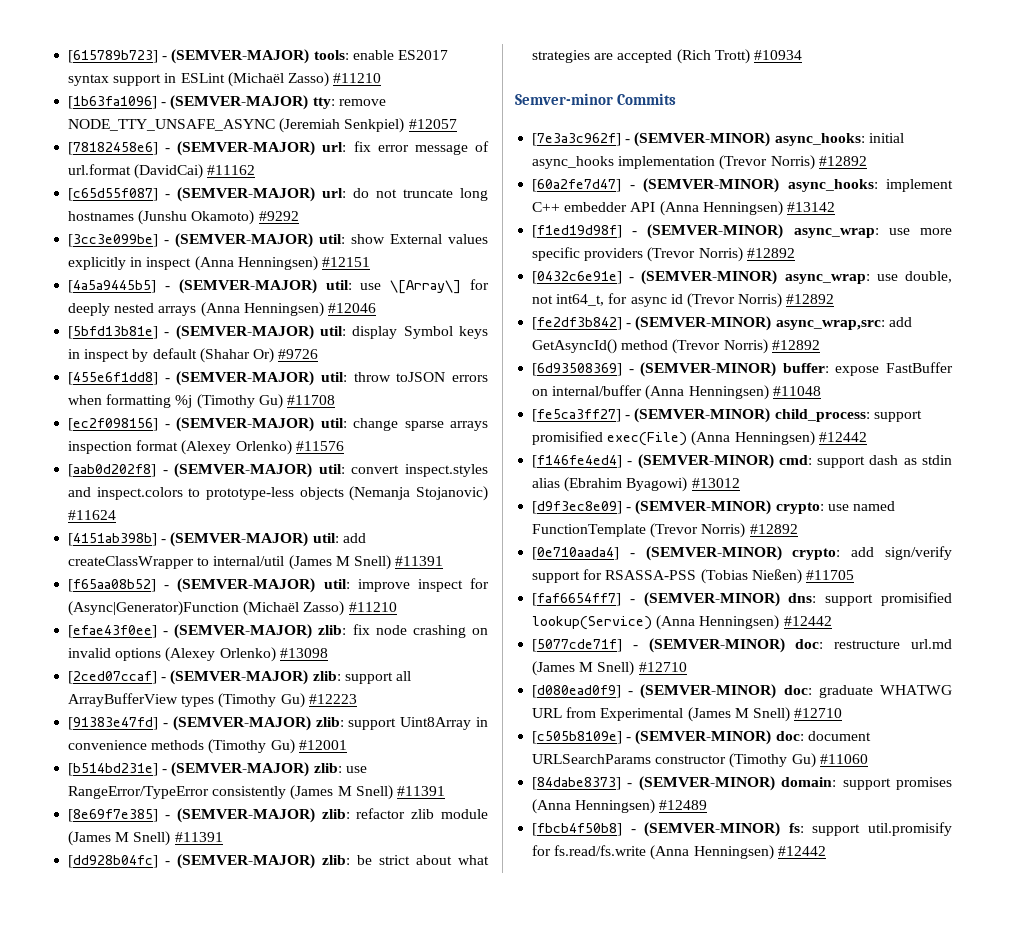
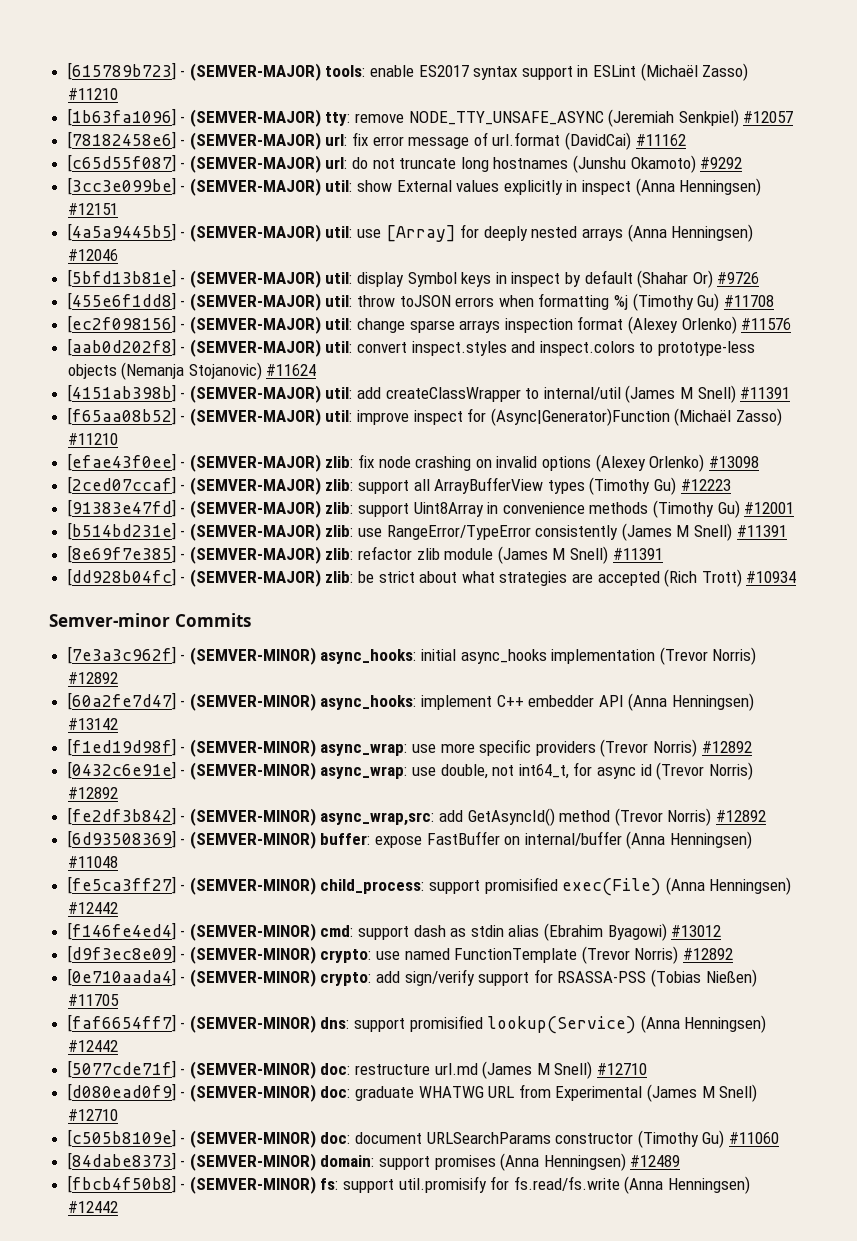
[390,280,462,294] \[Array\] -> [385,225,456,242] [Array]

